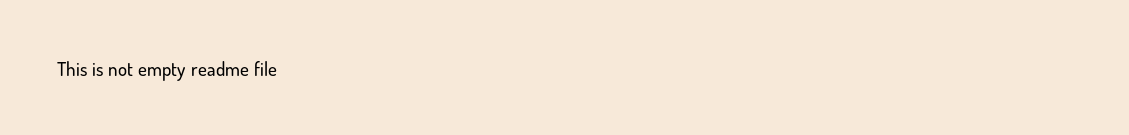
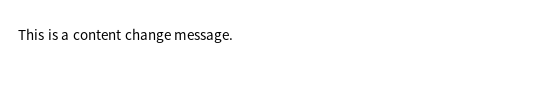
[108,61,277,81] not empty readme file -> [61,28,234,43] a content change message.

